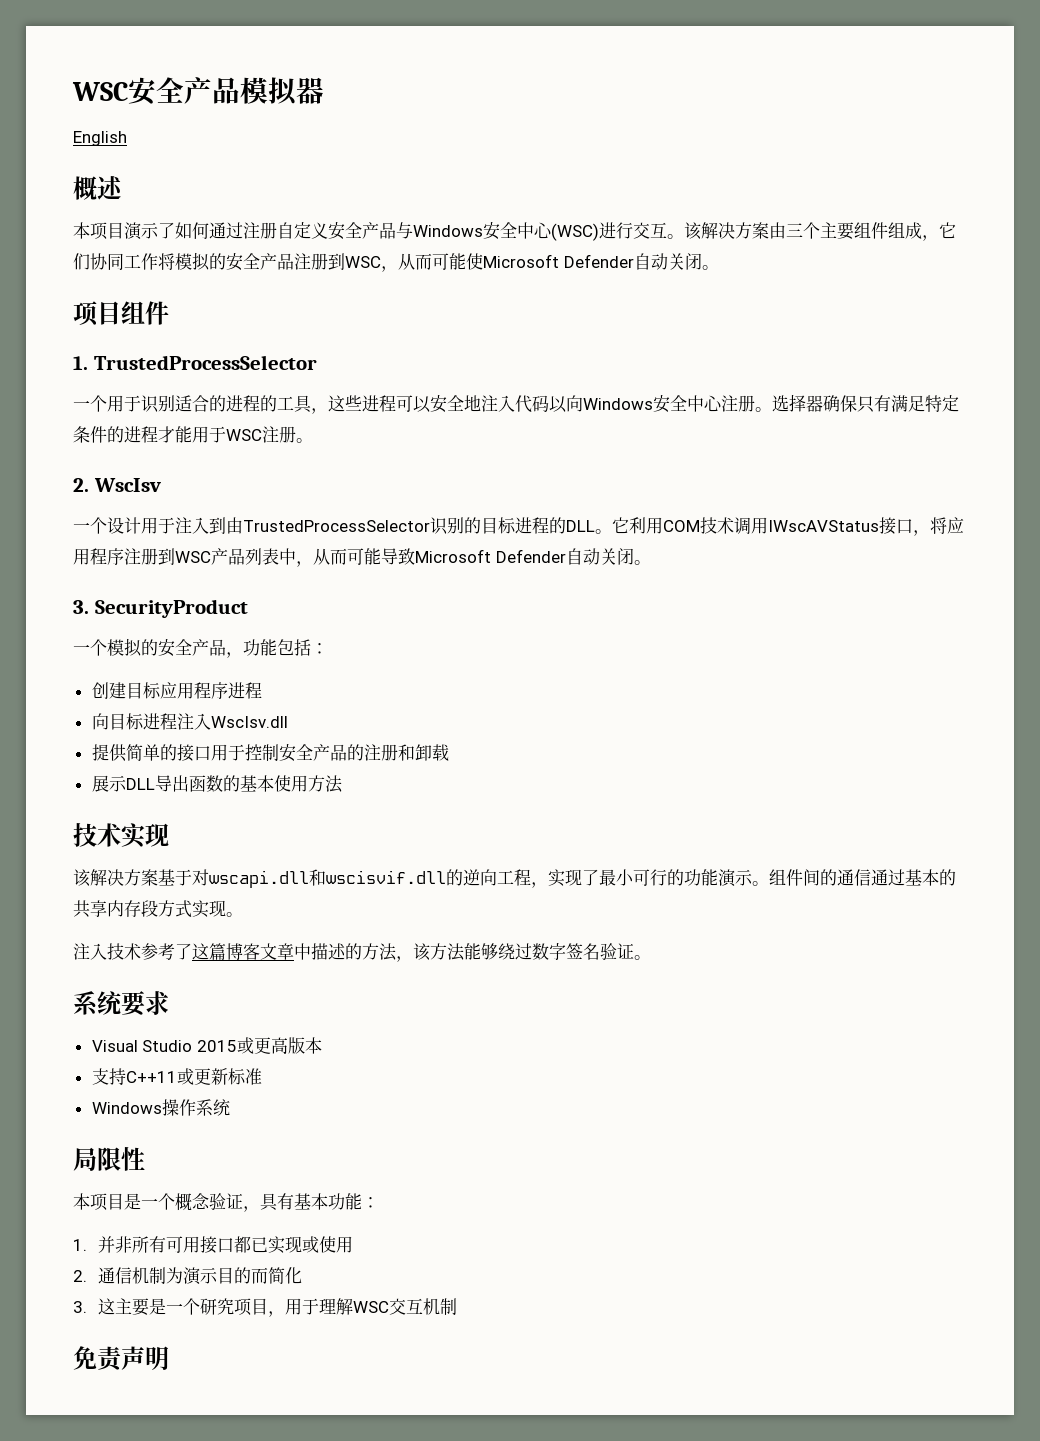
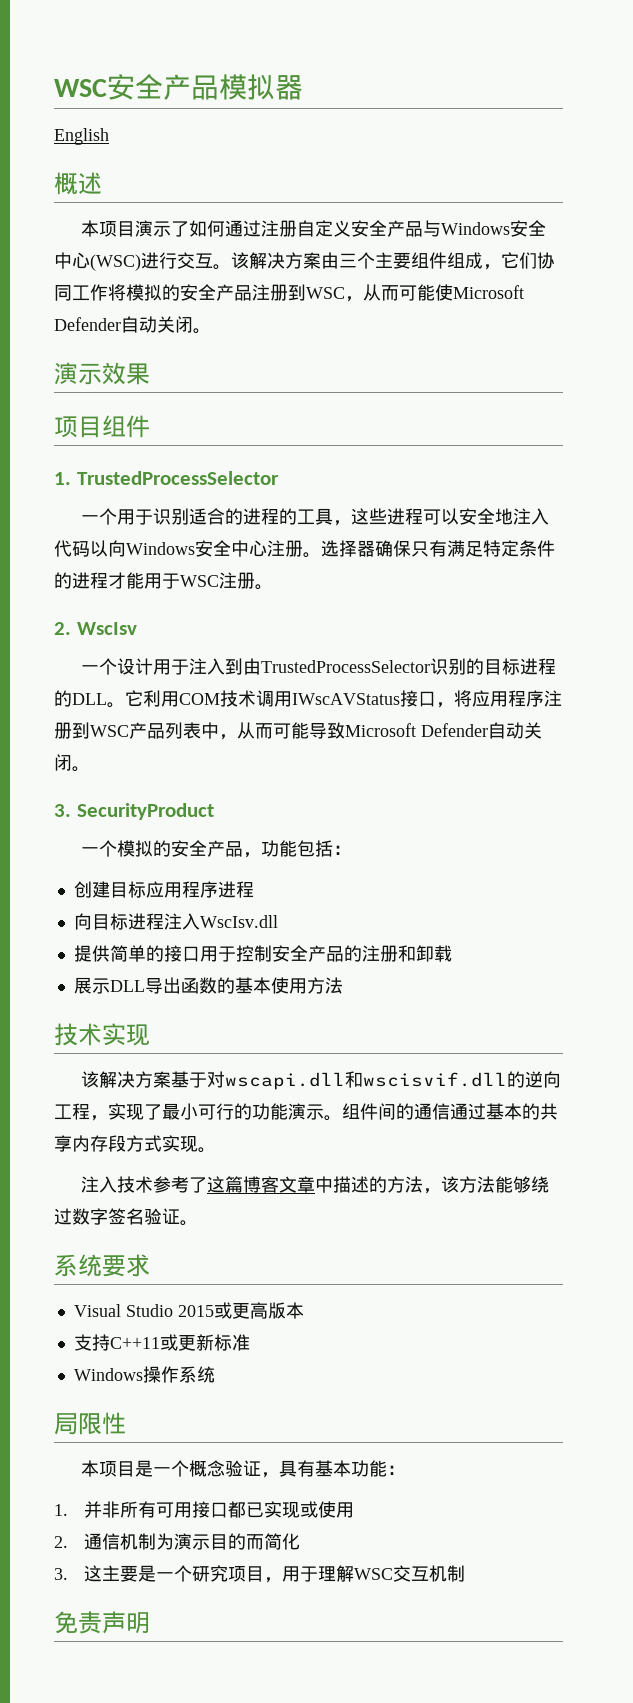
(719, 267) none -> [54,362,150,385] // 演示效果

